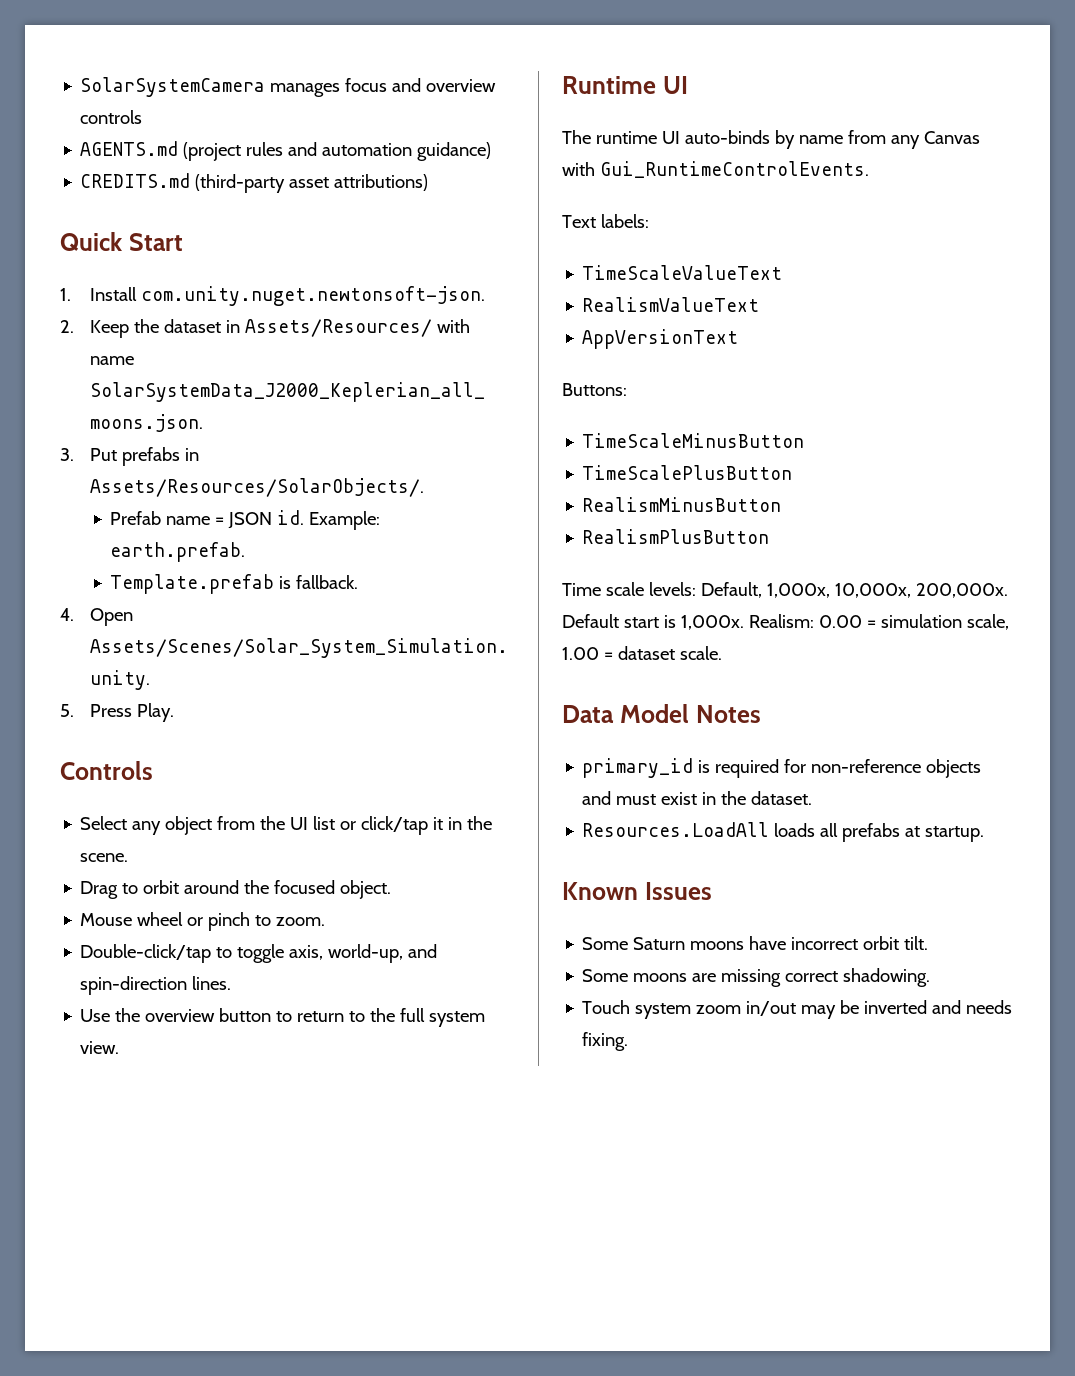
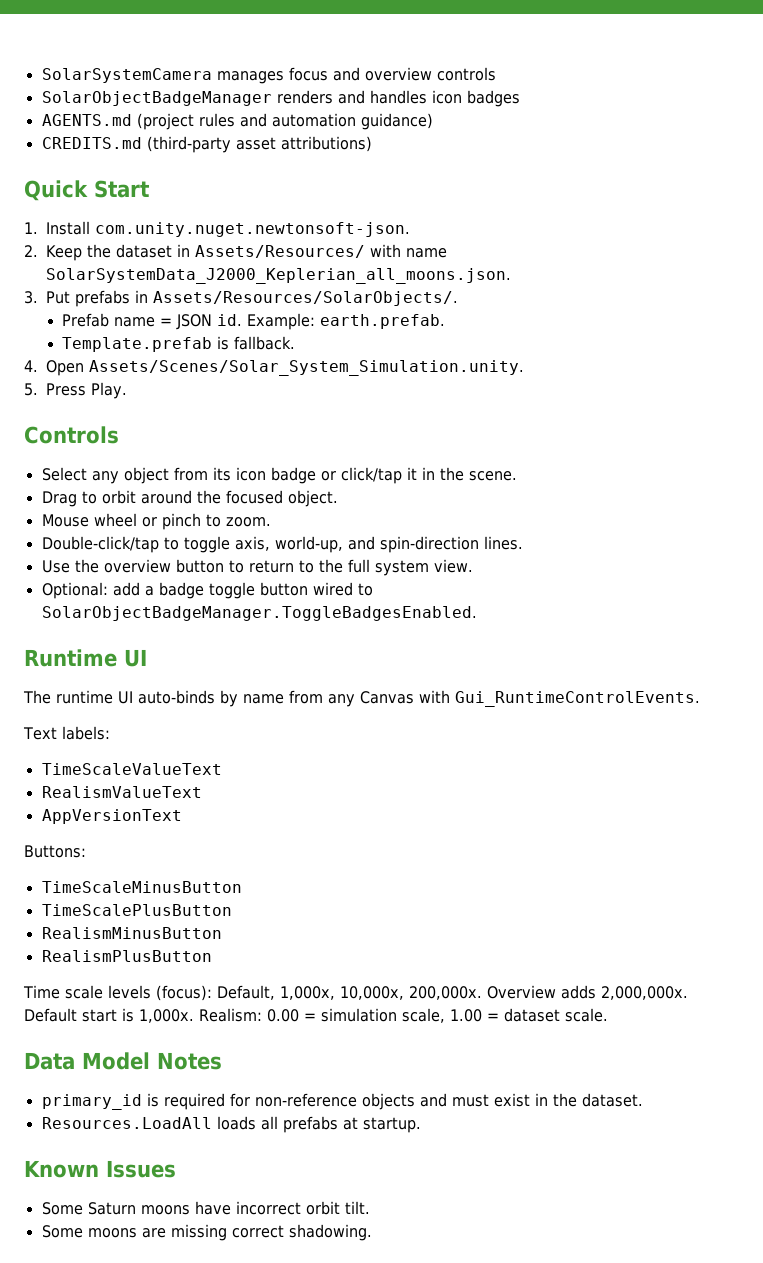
(143, 117) none -> [41,90,520,107] // SolarObjectBadgeManager renders and handles icon badges
[260,816,336,830] the UI list -> [212,467,316,484] its icon badge
(120, 1047) none -> [41,582,373,599] [41,606,477,621] // Optional: add a badge toggle button wired to SolarObjectBadgeManager.ToggleBadgesEnabled.
[648,582,696,596] levels: -> [108,985,212,1001] levels (focus):
(1008, 590) none -> [487,985,688,1000] Overview adds 2,000,000x.
[582,1000,1013,1019] [582,1032,629,1051] // Touch system zoom in/out may be inverted and needs fixing. -> (372, 1232) none

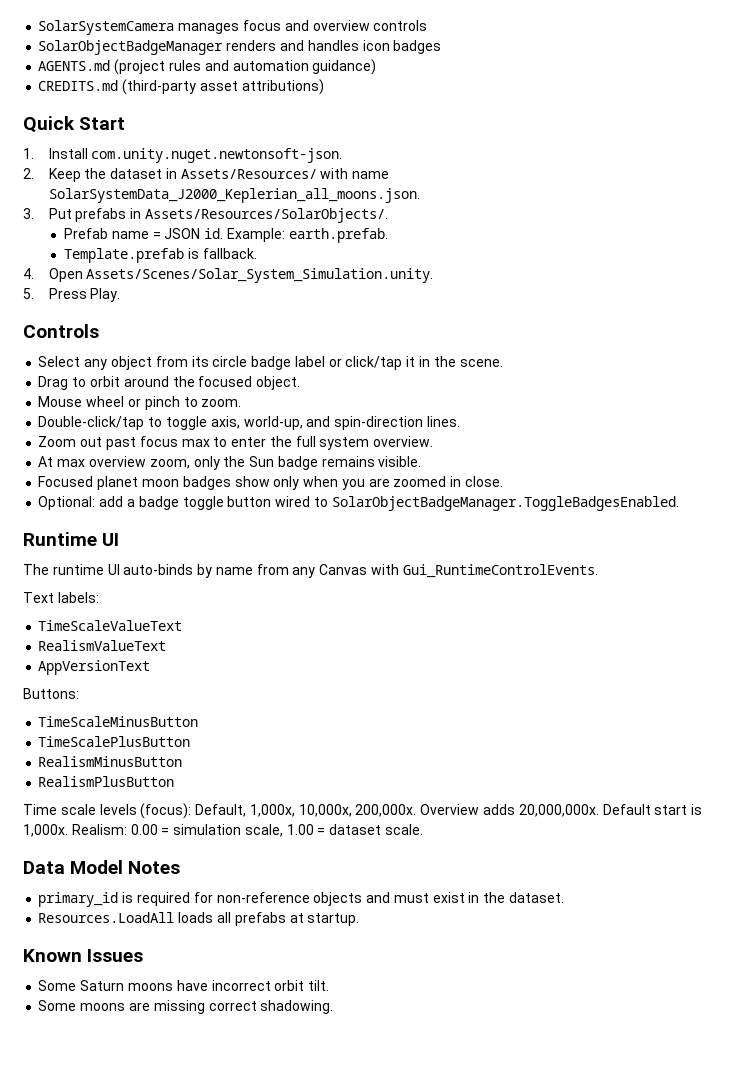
[235,467,316,484] icon badge -> [212,356,325,370] circle badge label
[41,559,473,576] Use the overview button to return to the full system view. -> [38,436,434,450] [38,456,422,470] [38,476,503,490] Zoom out past focus max to enter the full system overview. // At max overview zoom, only the Sun badge remains visible. // Focused planet moon badges show only when you are zoomed in close.
[601,986,688,1000] 2,000,000x. -> [518,804,599,817] 20,000,000x.

